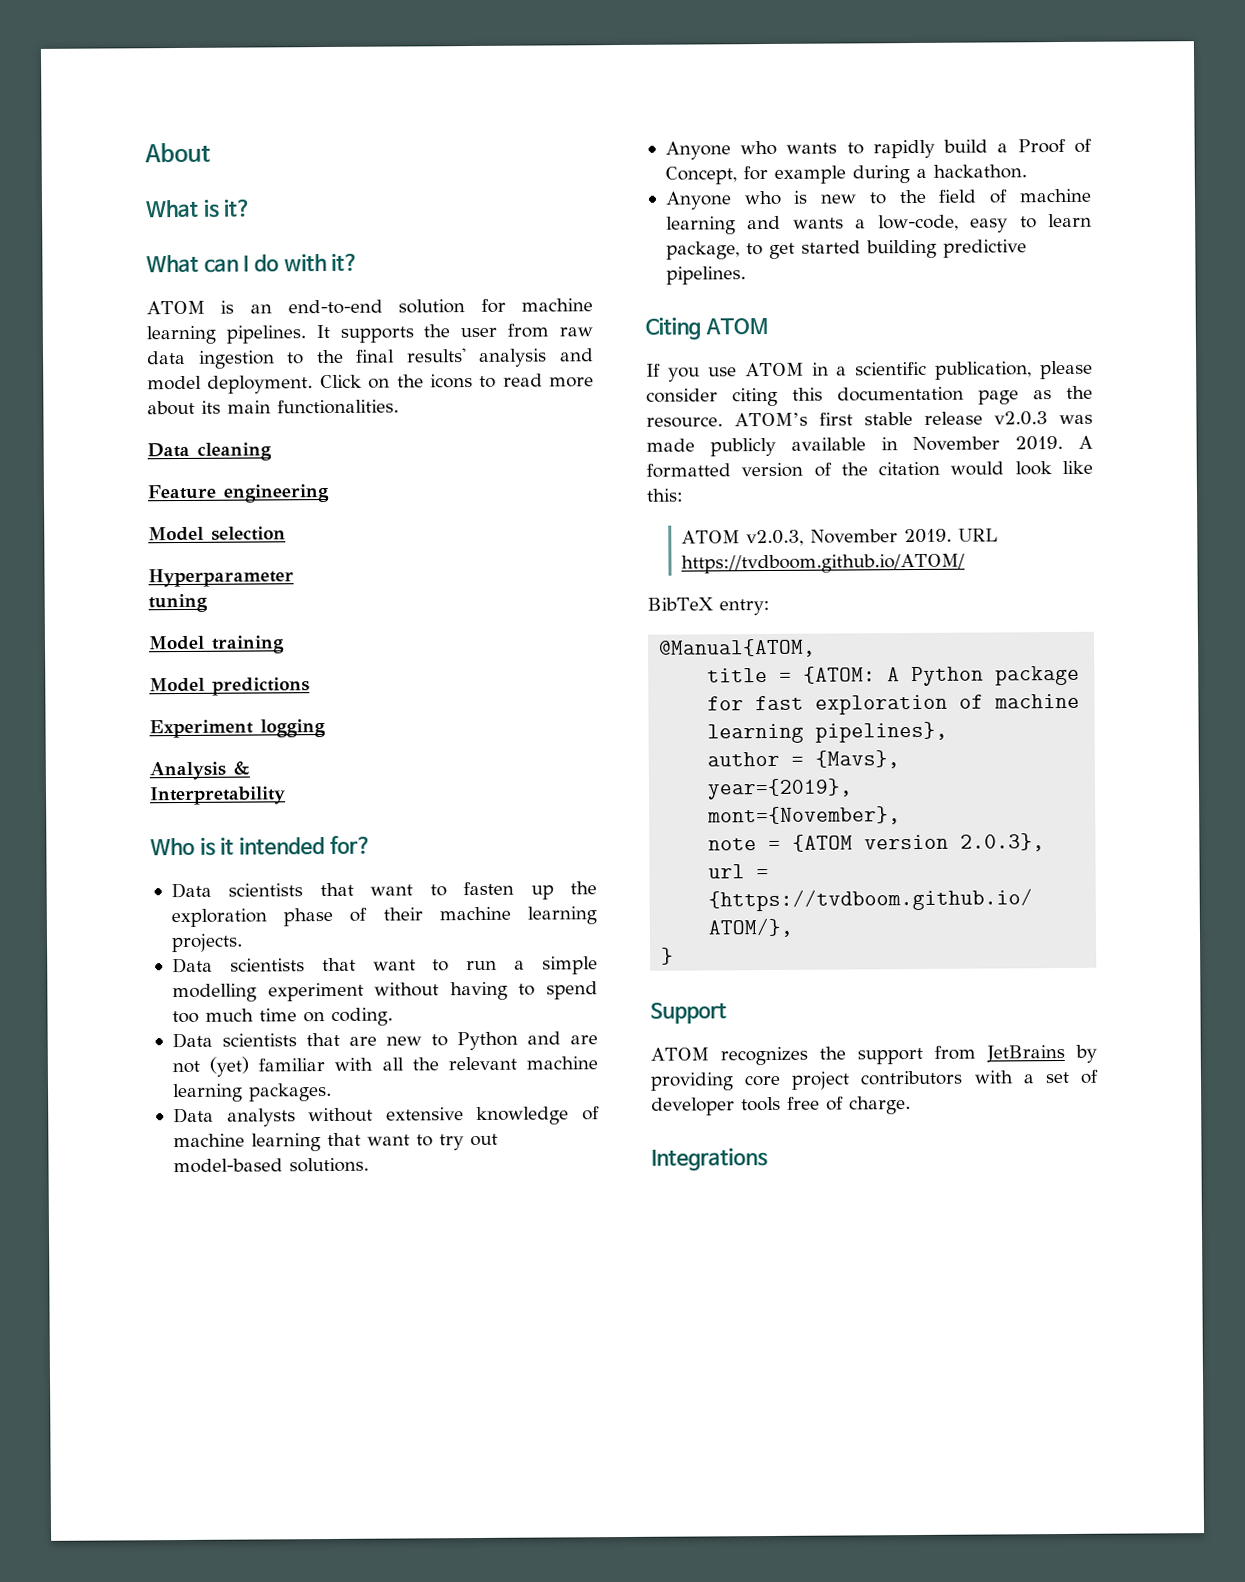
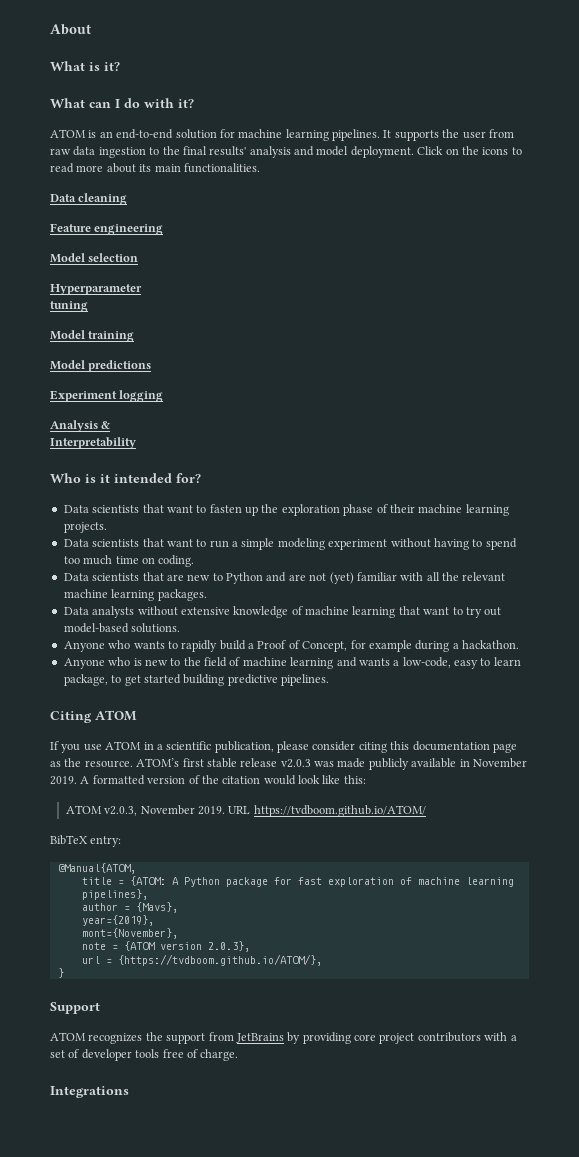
[171,983,257,1003] modelling -> [277,538,325,550] modeling

